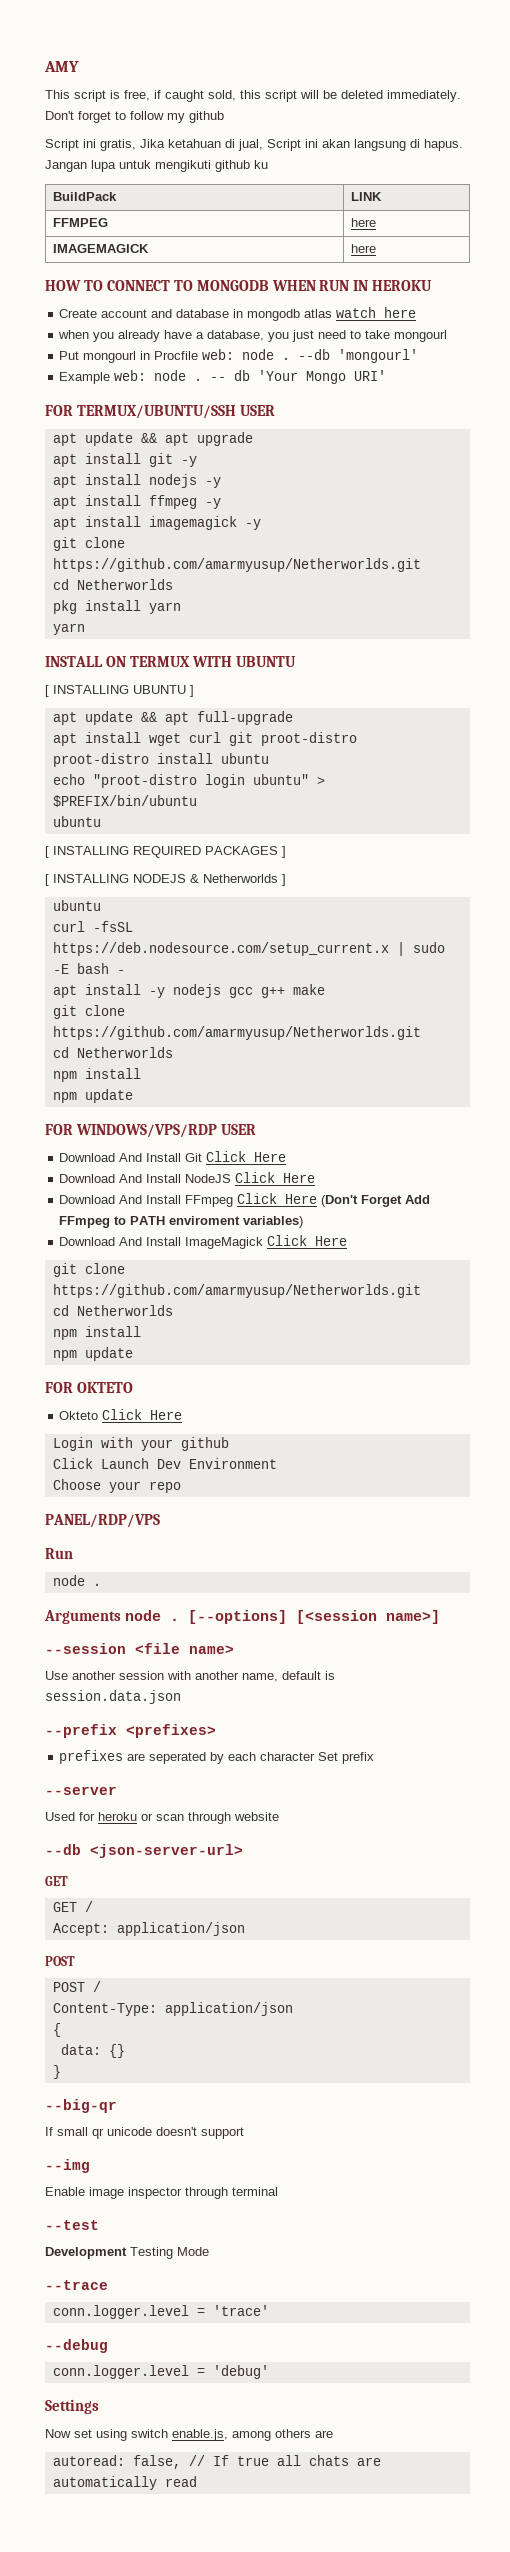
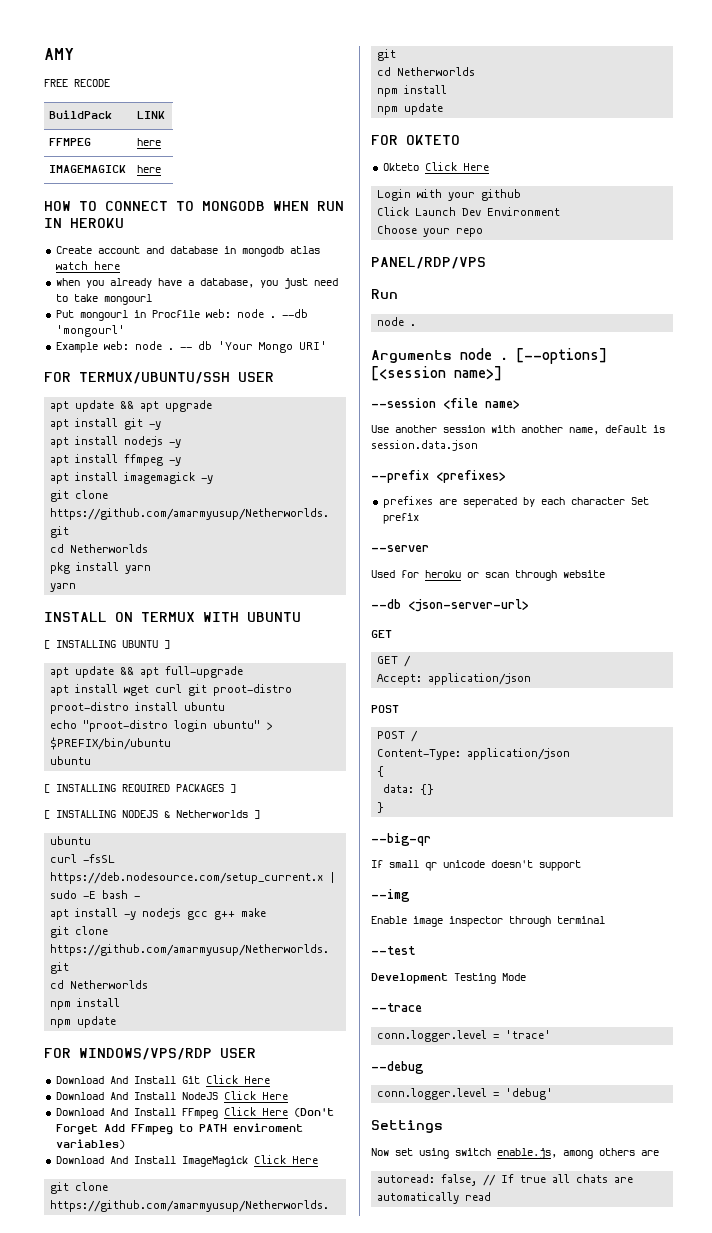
[45,90,461,102] [45,111,224,123] [45,139,463,151] [45,160,268,172] This script is free, if caught sold, this script will be deleted immediately. Don't forget to follow my github // Script ini gratis, Jika ketahuan di jual, Script ini akan langsung di hapus. Jangan lupa untuk mengikuti github ku -> [44,79,110,87] FREE RECODE

